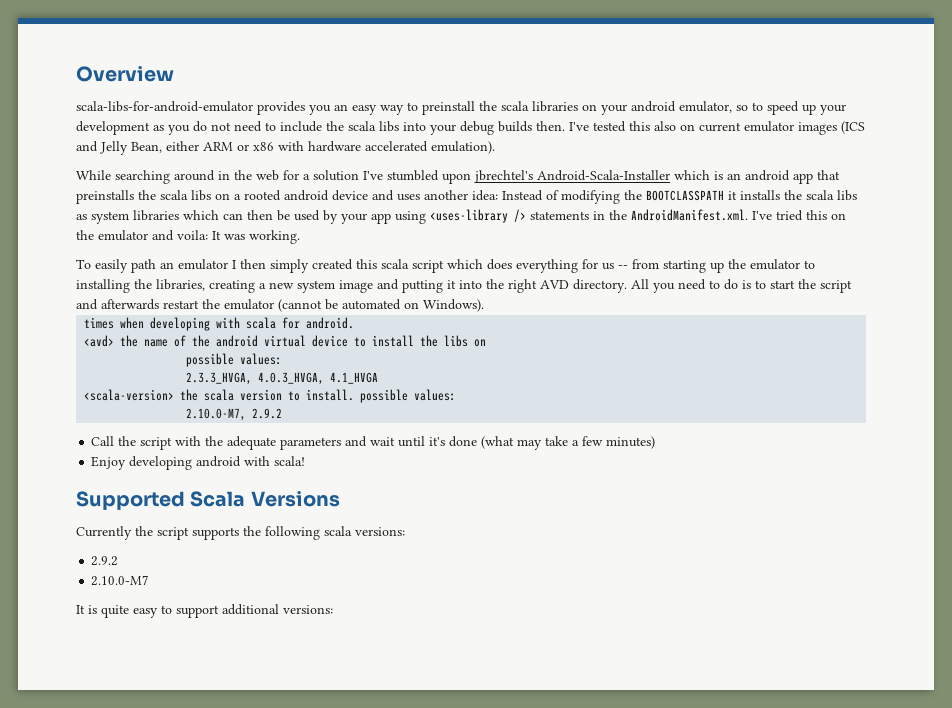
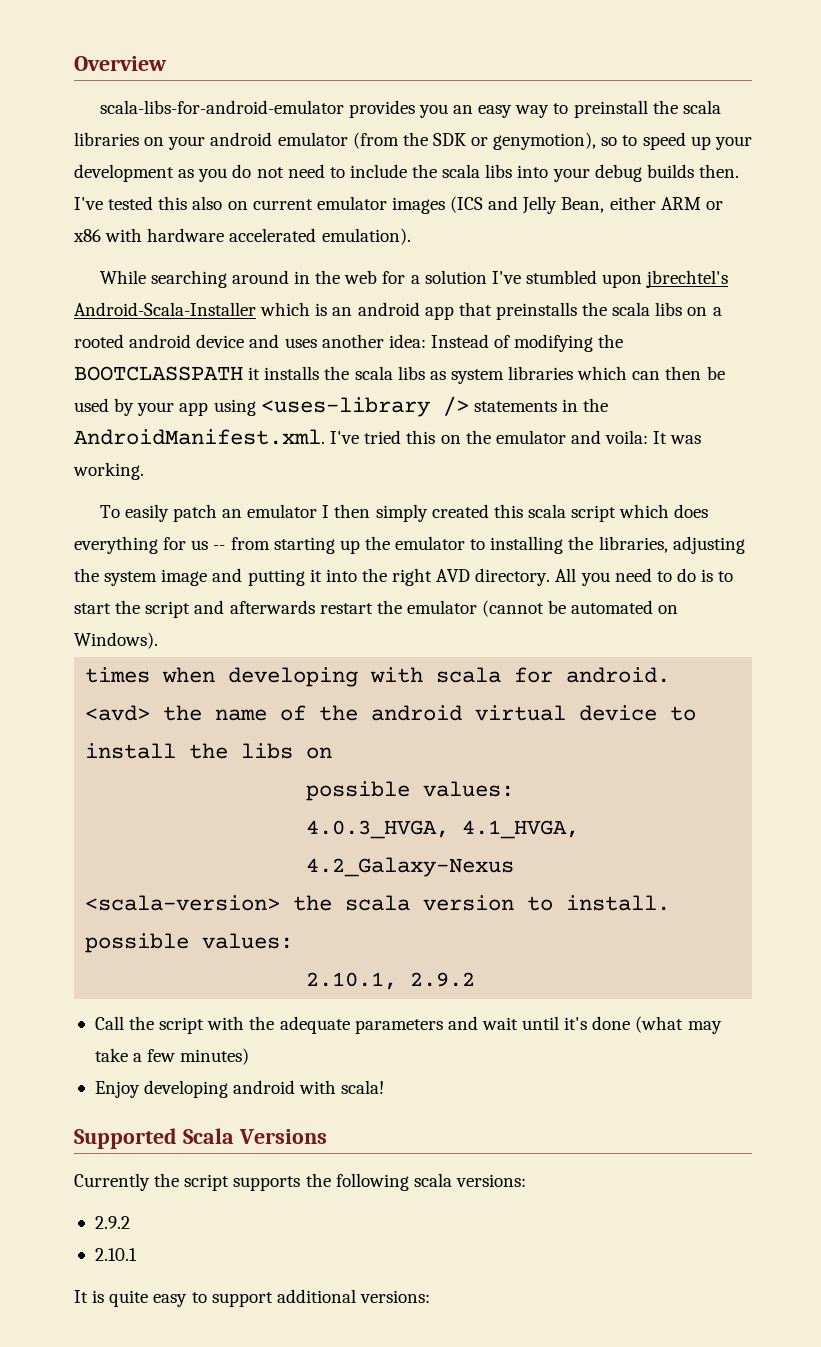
[679,101,732,113] emulator, -> [277,132,597,150] emulator (from the SDK or genymotion),
[131,259,156,273] path -> [172,504,217,522] patch
[209,280,294,293] creating a new -> [672,536,745,554] [74,568,99,582] adjusting the
[186,372,379,385] 2.3.3_HVGA, 4.0.3_HVGA, 4.1_HVGA -> [306,820,580,839] [306,857,515,877] 4.0.3_HVGA, 4.1_HVGA, 4.2_Galaxy-Nexus
[186,408,247,421] 2.10.0-M7, -> [306,972,398,990] 2.10.1,
[91,575,150,586] 2.10.0-M7 -> [94,1248,137,1261] 2.10.1

